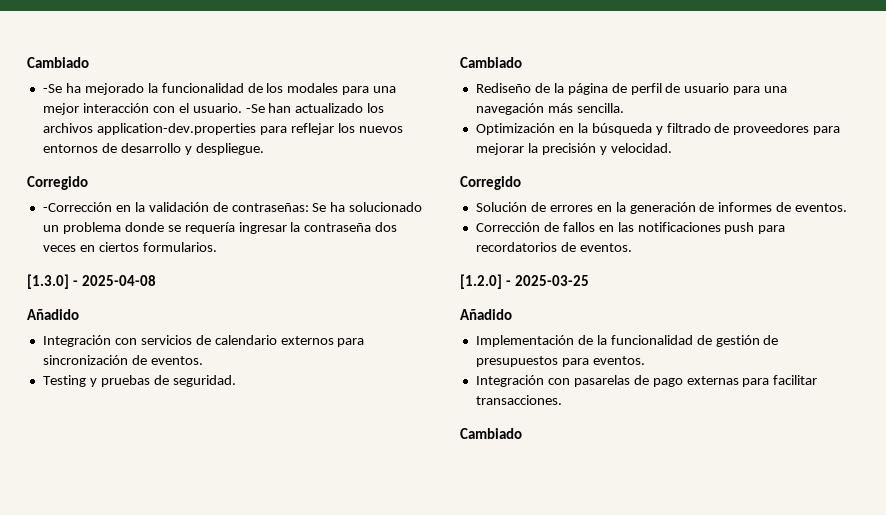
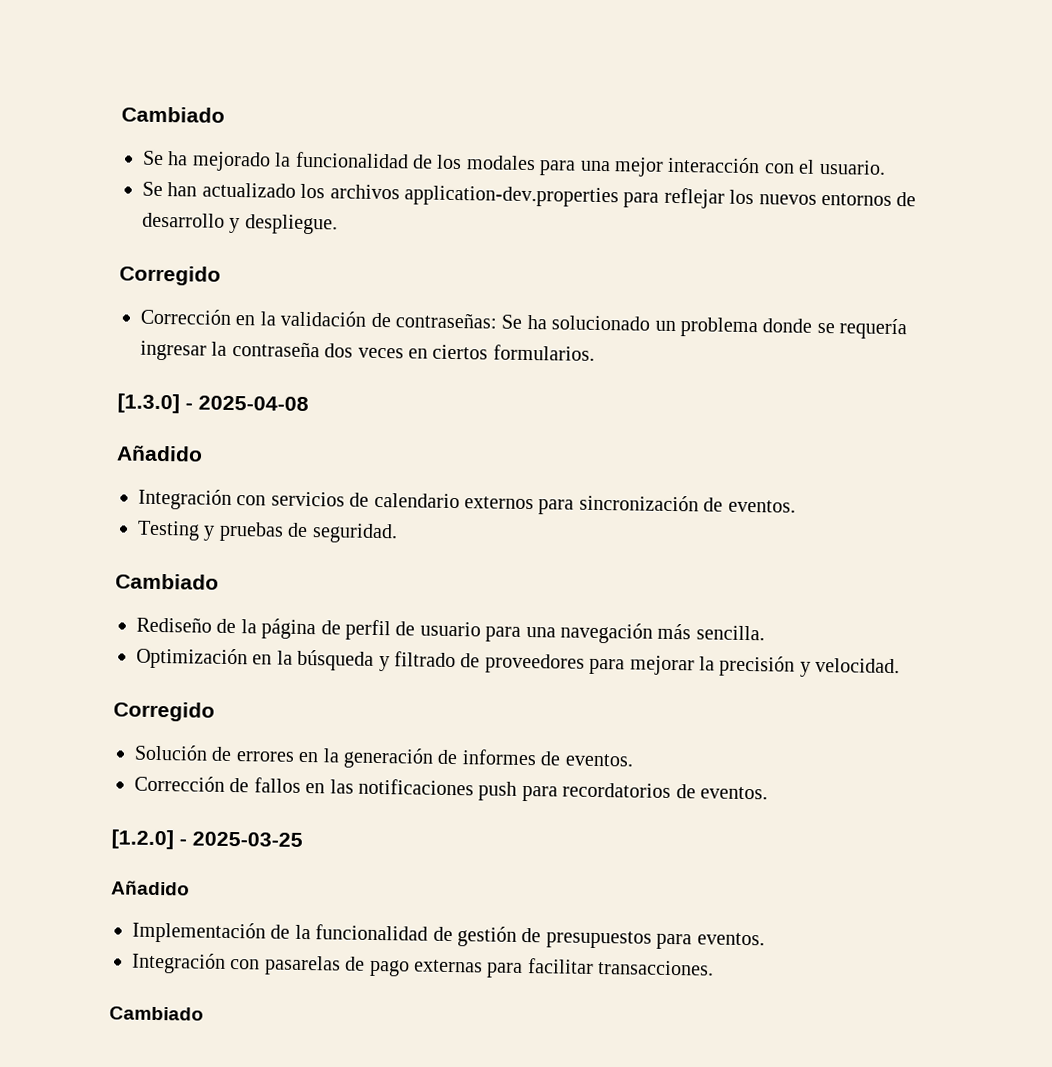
[27,57,89,68] [42,84,62,93] Cambiado // -Se -> [121,106,225,123] [142,150,164,166] Cambiado // Se
[245,104,265,113] -Se -> [142,181,163,197] // Se
[42,202,112,212] -Corrección -> [140,308,232,325] Corrección

